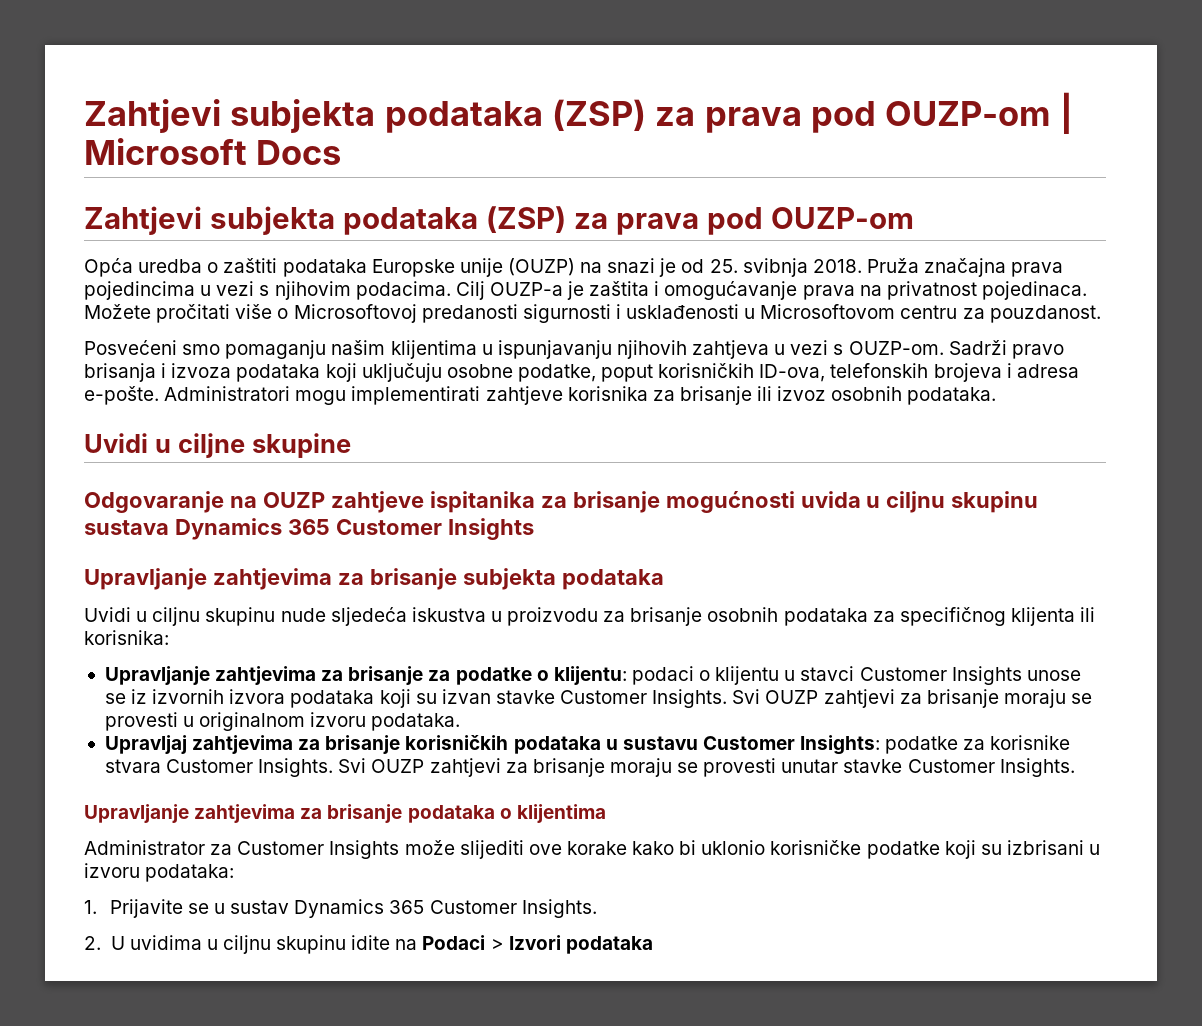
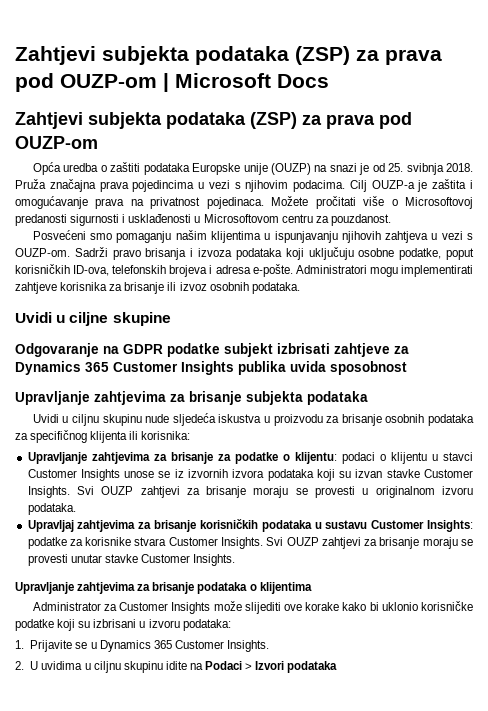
[262,491,1039,513] [84,520,169,535] OUZP zahtjeve ispitanika za brisanje mogućnosti uvida u ciljnu skupinu sustava -> [123,343,409,357] GDPR podatke subjekt izbrisati zahtjeve za
(534, 529) none -> [238,361,407,375] publika uvida sposobnost
[230,900,290,914] sustav -> (97, 645) none

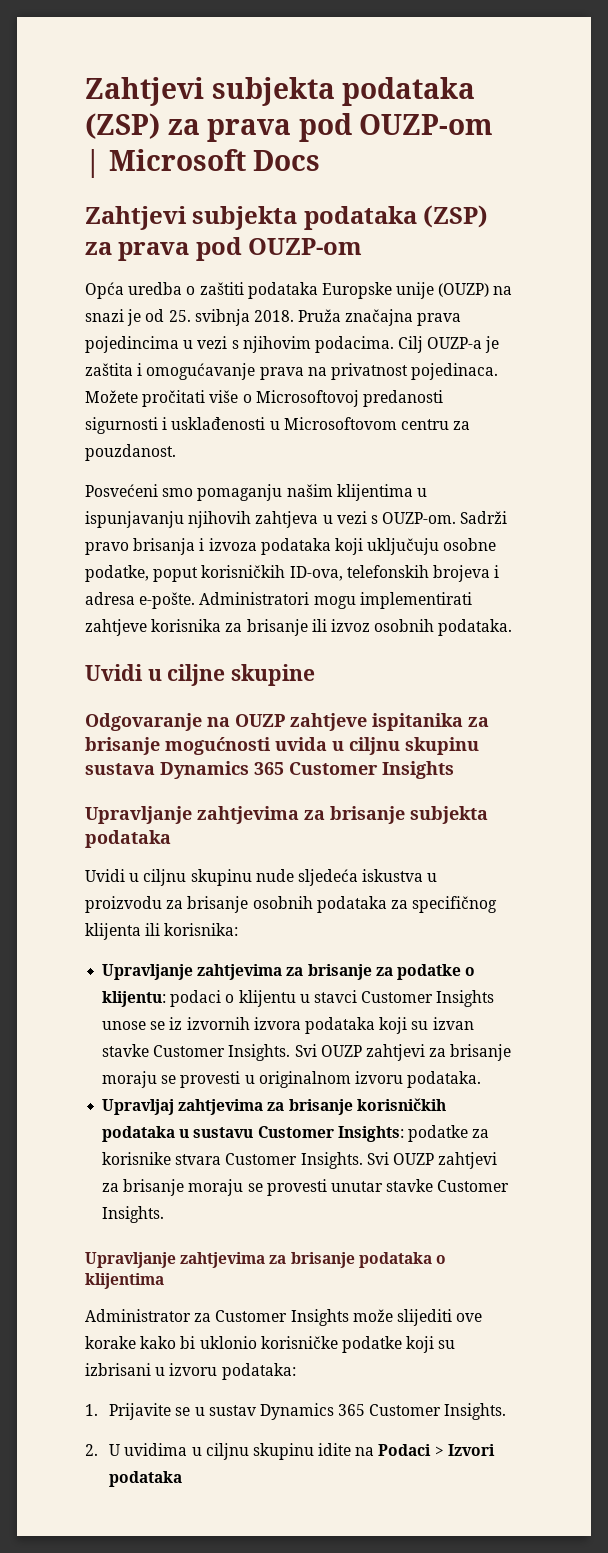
[123,343,409,357] GDPR podatke subjekt izbrisati zahtjeve za -> [235,713,489,731] [85,737,479,755] [85,763,155,775] OUZP zahtjeve ispitanika za brisanje mogućnosti uvida u ciljnu skupinu sustava
[238,361,407,375] publika uvida sposobnost -> (454, 770) none
(97, 645) none -> [208,1405,256,1416] sustav

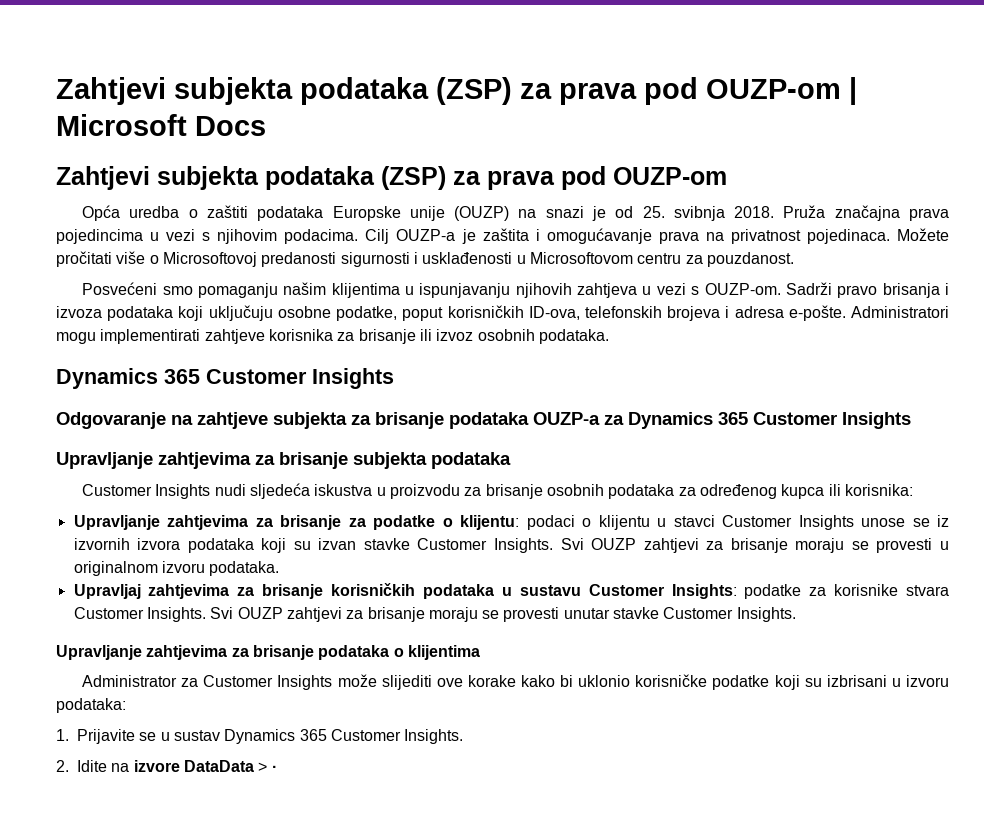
[85,664,316,686] [85,713,489,731] [85,737,479,755] [85,763,155,775] Uvidi u ciljne skupine // Odgovaranje na OUZP zahtjeve ispitanika za brisanje mogućnosti uvida u ciljnu skupinu sustava -> [56,368,394,389] [56,412,624,429] Dynamics 365 Customer Insights // Odgovaranje na zahtjeve subjekta za brisanje podataka OUZP-a za
[85,869,294,886] Uvidi u ciljnu skupinu nude -> [82,484,246,499] Customer Insights nudi
[412,896,498,913] [85,923,141,940] specifičnog klijenta -> [699,484,825,499] određenog kupca
[109,1443,495,1460] [109,1471,183,1487] U uvidima u ciljnu skupinu idite na Podaci > Izvori podataka -> [77,760,277,772] Idite na izvore DataData > ·

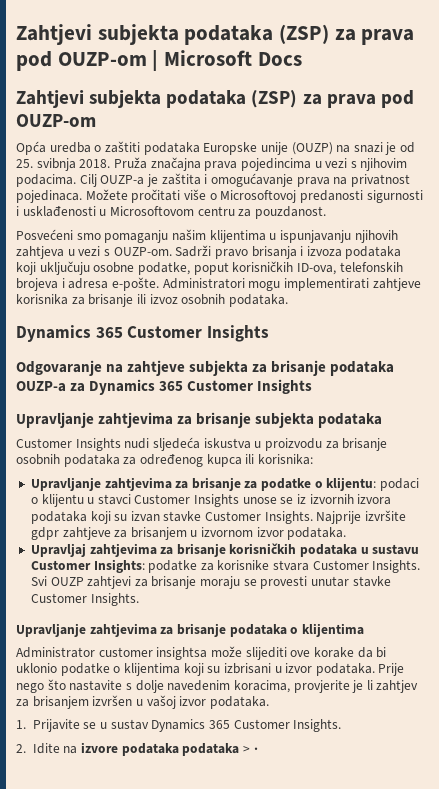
[560,538,949,553] [73,561,205,576] Svi OUZP zahtjevi za brisanje moraju se provesti u originalnom izvoru -> [316,510,407,524] [30,527,284,540] Najprije izvršite gdpr zahtjeve za brisanjem u izvornom izvor
[181,675,333,690] za Customer Insights -> [98,647,208,660] customer insightsa
[521,675,556,687] kako -> [357,647,373,658] da
[635,674,770,690] korisničke podatke -> [60,663,180,676] podatke o klijentima
[906,675,950,687] [56,698,126,713] izvoru podataka: -> [285,663,405,676] [16,679,419,693] [16,695,269,709] izvor podataka. Prije nego što nastavite s dolje navedenim koracima, provjerite je li zahtjev za brisanjem izvršen u vašoj izvor podataka.
[183,760,254,772] DataData -> [121,743,240,756] podataka podataka

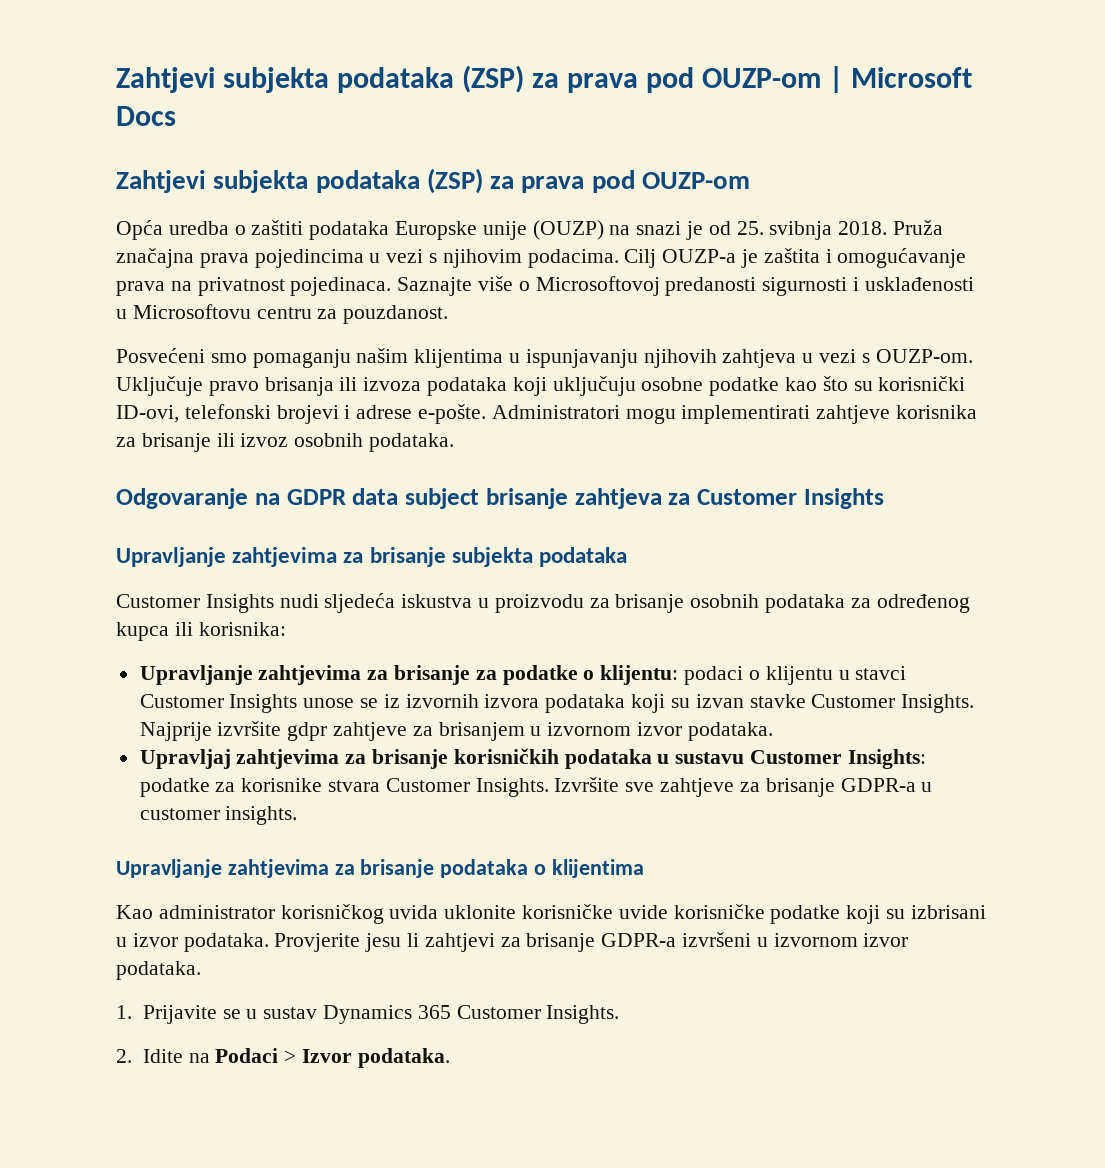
[85,189,181,203] Možete pročitati -> [397,277,473,296] Saznajte
[109,206,194,216] Microsoftovom -> [132,304,251,319] Microsoftovu
[175,245,212,257] Sadrži -> [116,376,203,396] Uključuje
[300,246,304,256] i -> [339,377,358,391] ili
[137,261,403,275] [16,278,109,291] podatke, poput korisničkih ID-ova, telefonskih brojeva i adresa -> [709,376,966,396] [116,404,413,424] podatke kao što su korisnički ID-ovi, telefonski brojevi i adrese
[16,325,269,342] [16,360,395,376] [16,379,184,395] Dynamics 365 Customer Insights // Odgovaranje na zahtjeve subjekta za brisanje podataka OUZP-a za Dynamics 365 -> [116,488,691,509] Odgovaranje na GDPR data subject brisanje zahtjeva za
[30,576,391,589] [30,593,139,606] Svi OUZP zahtjevi za brisanje moraju se provesti unutar stavke Customer Insights. -> [554,777,933,797] [139,806,298,825] Izvršite sve zahtjeve za brisanje GDPR-a u customer insights.
[16,646,387,660] [16,663,180,676] Administrator customer insightsa može slijediti ove korake da bi uklonio podatke o klijentima -> [116,904,841,924] Kao administrator korisničkog uvida uklonite korisničke uvide korisničke podatke
[378,663,405,676] [16,679,419,693] [16,695,176,709] Prije nego što nastavite s dolje navedenim koracima, provjerite je li zahtjev za brisanjem izvršen u vašoj -> [274,932,858,952] Provjerite jesu li zahtjevi za brisanje GDPR-a izvršeni u izvornom
[81,742,258,756] izvore podataka podataka > · -> [215,1048,450,1068] Podaci > Izvor podataka.

